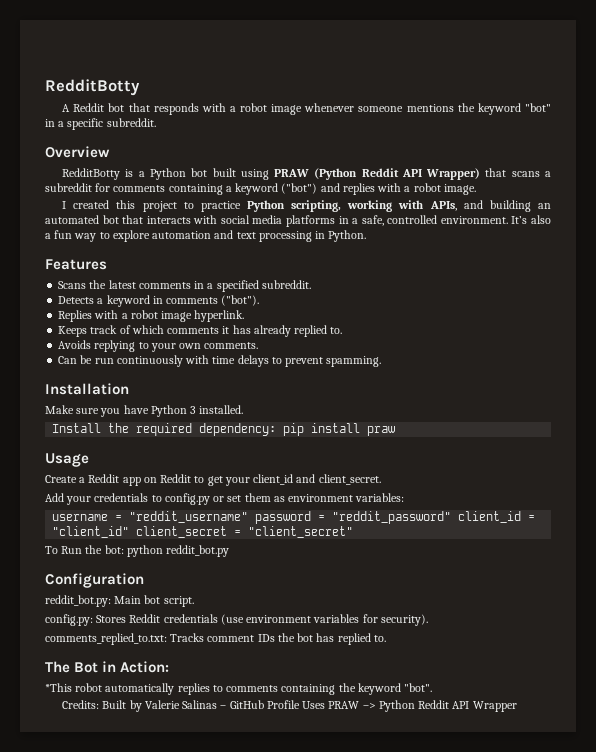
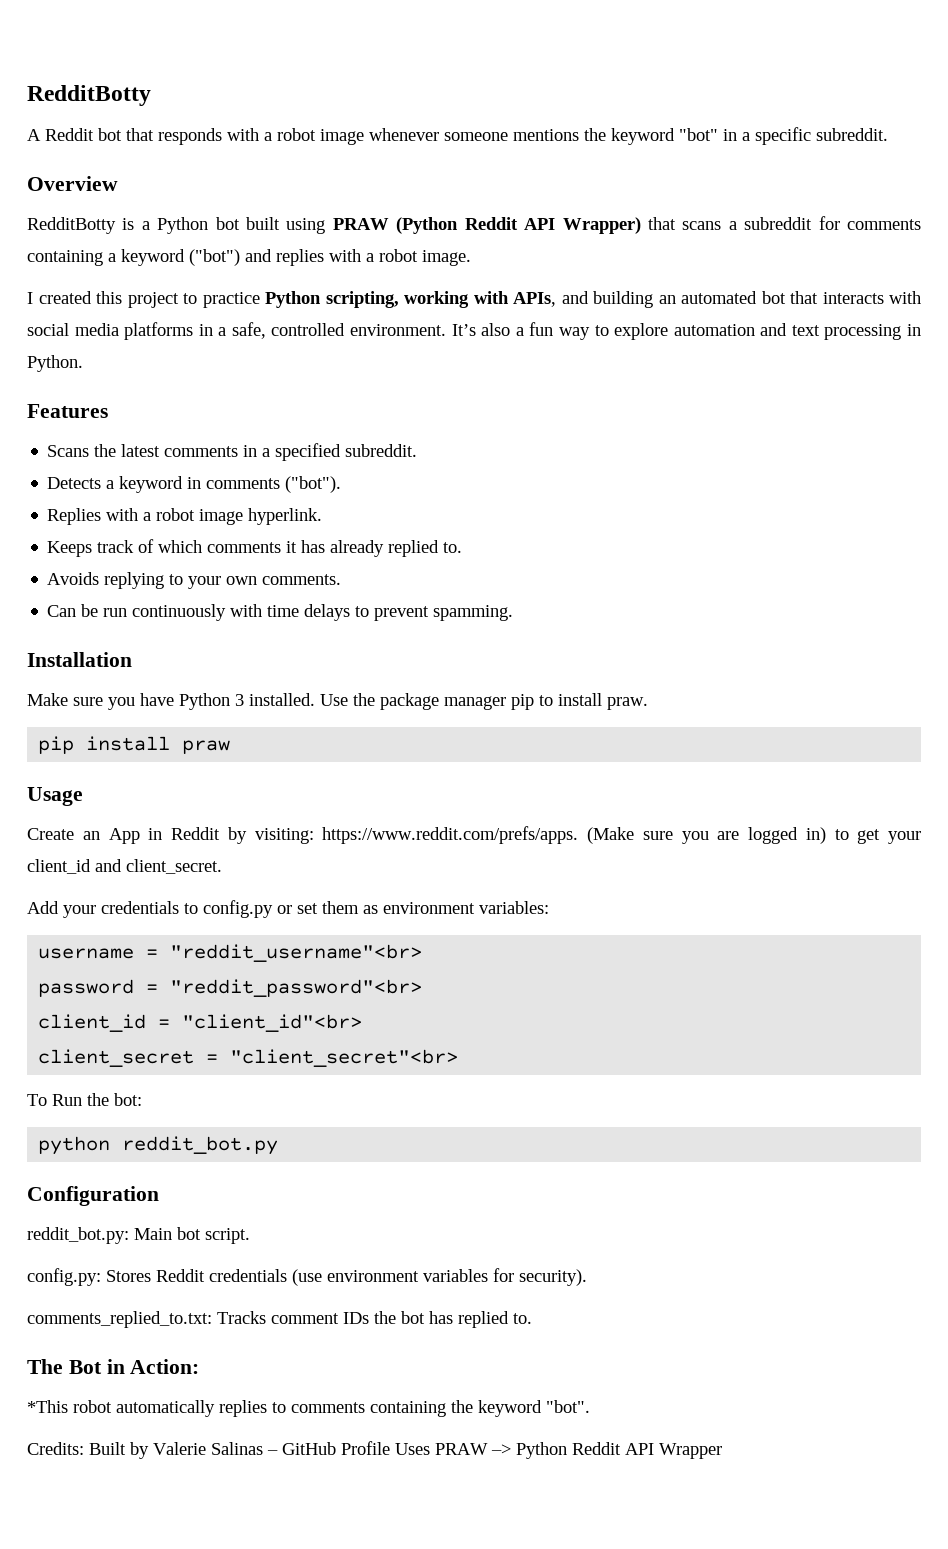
[52,423,277,436] // Install the required dependency: -> [320,693,648,710] Use the package manager pip to install praw. //
[79,474,192,486] a Reddit app on Reddit -> [82,826,826,844] an App in Reddit by visiting: https://www.reddit.com/prefs/apps. (Make sure you are logged in)
[129,511,249,523] "reddit_username" -> [170,944,423,962] "reddit_username"<br> //
[332,511,452,524] "reddit_password" -> [170,979,423,997] "reddit_password"<br> //
[52,526,130,538] "client_id" -> [182,1014,363,1032] "client_id"<br> //
[248,526,354,538] "client_secret" -> [230,1049,459,1067] "client_secret"<br>
(124, 549) none -> (142, 1099) //

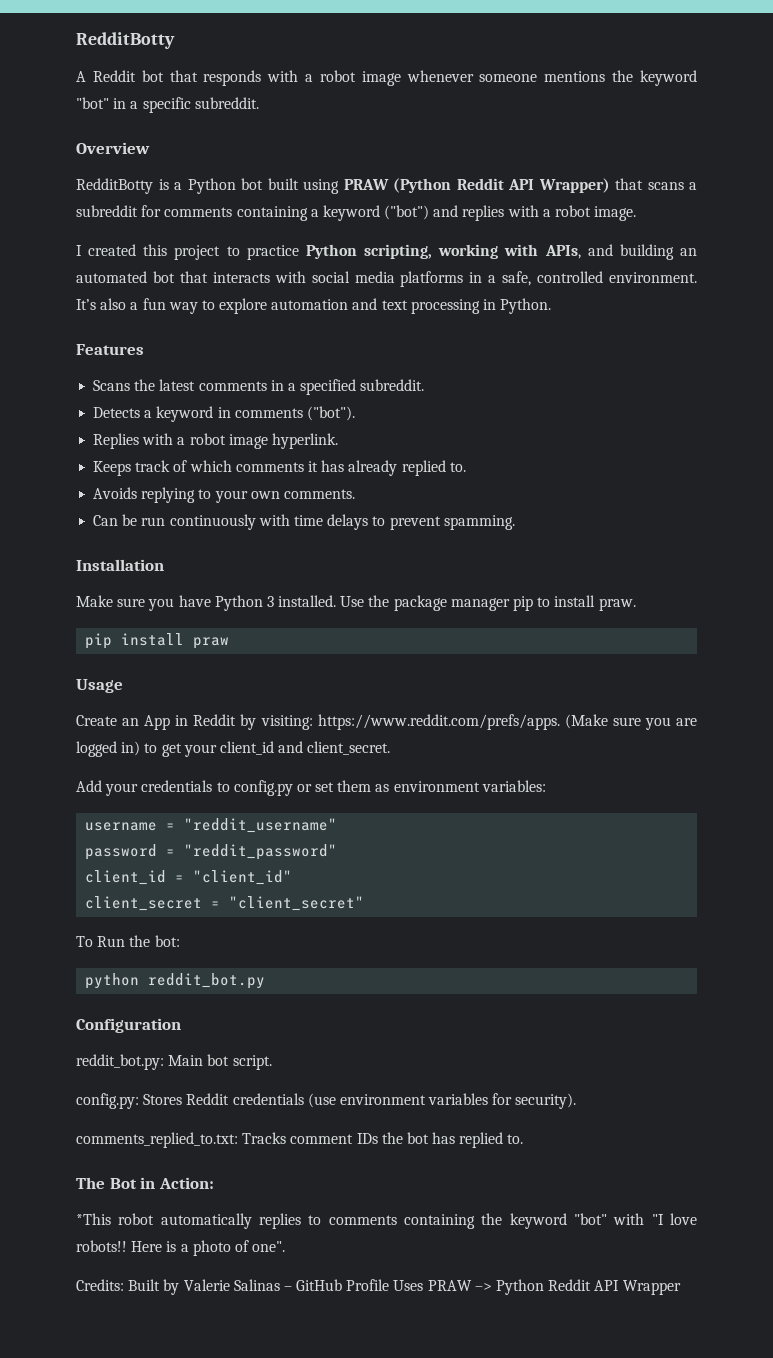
[170,944,423,962] "reddit_username"<br> -> [184,818,338,833] "reddit_username"
[170,979,423,997] "reddit_password"<br> -> [184,844,338,860] "reddit_password"
[182,1014,363,1032] "client_id"<br> -> [193,870,293,885] "client_id"
[230,1049,459,1067] "client_secret"<br> -> [229,896,365,911] "client_secret"
[546,1400,590,1413] "bot". -> [574,1213,698,1225] [76,1240,286,1256] "bot" with "I love robots!! Here is a photo of one".

